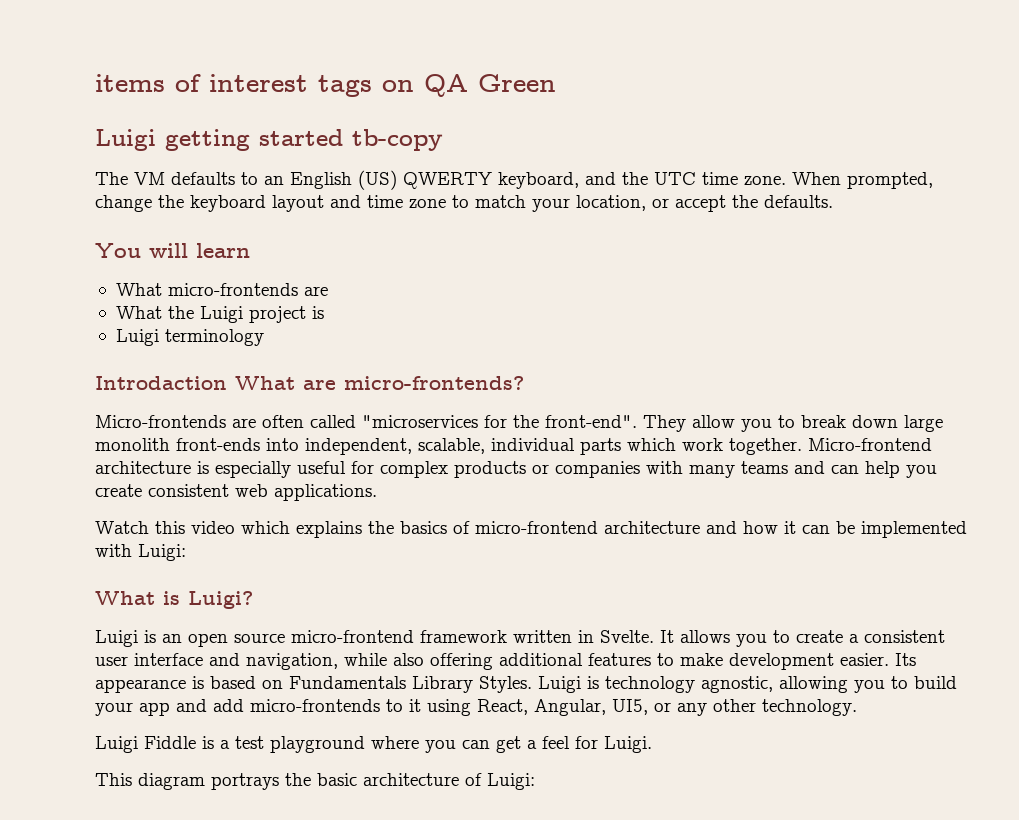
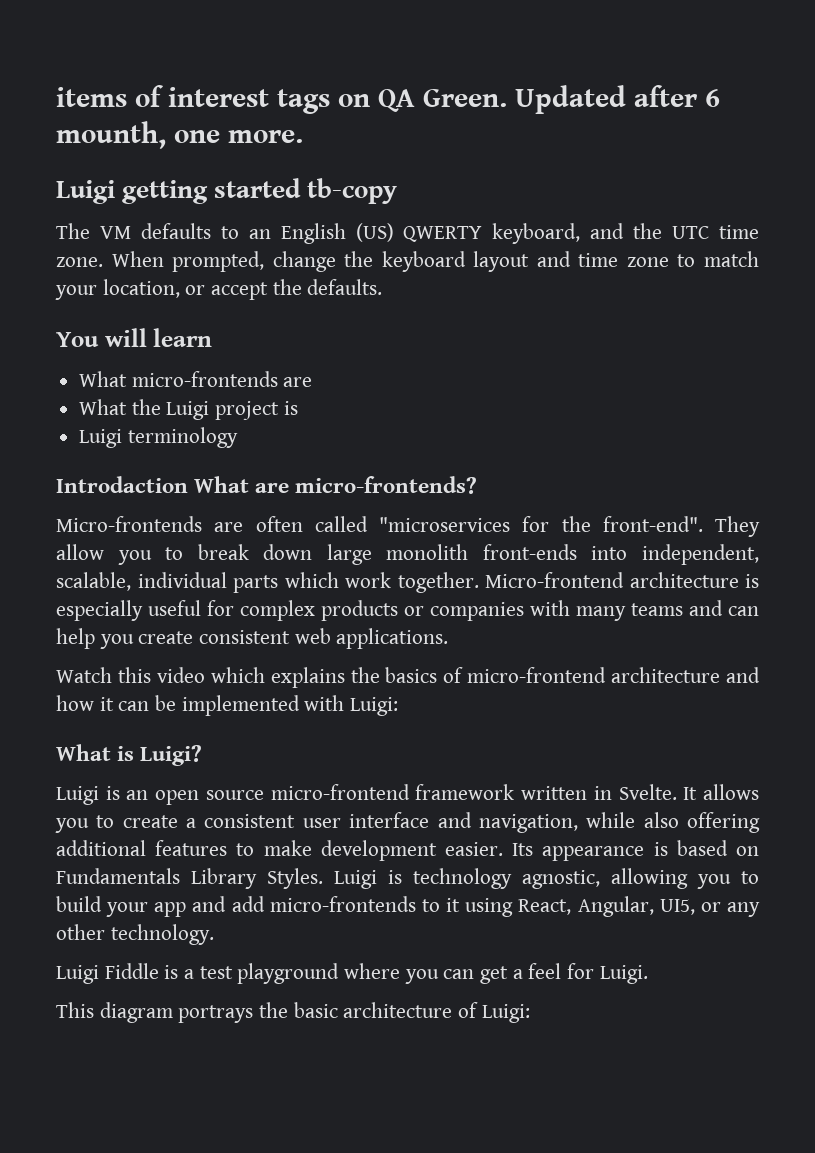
[478,74,556,92] Green -> [423,85,720,114] [56,121,303,149] Green. Updated after 6 mounth, one more.

